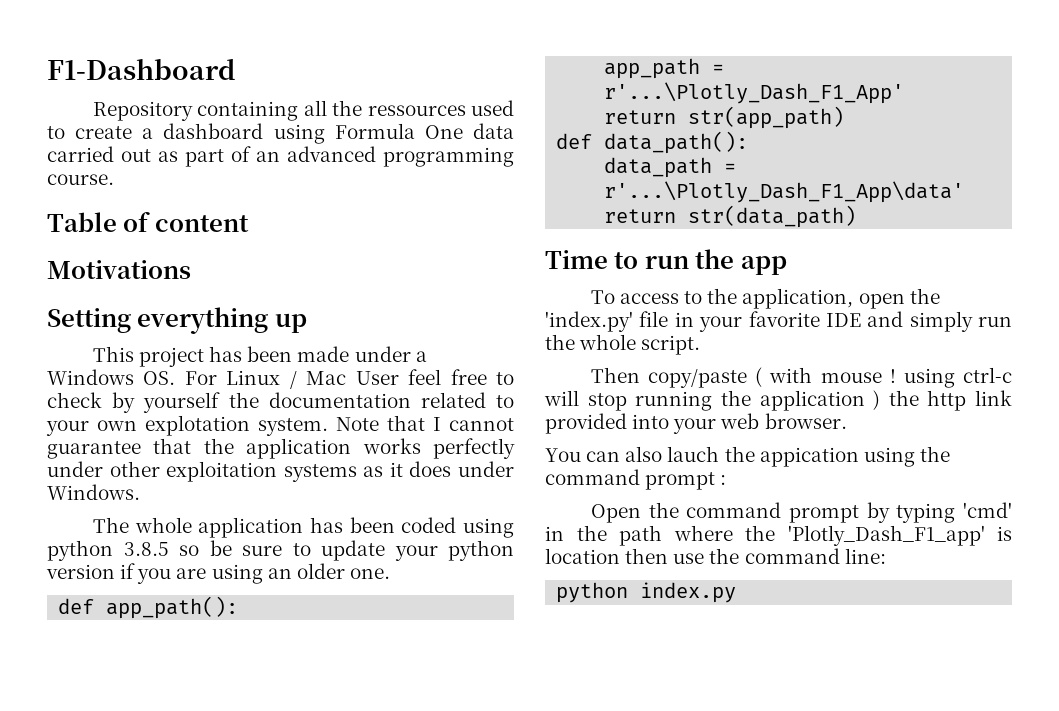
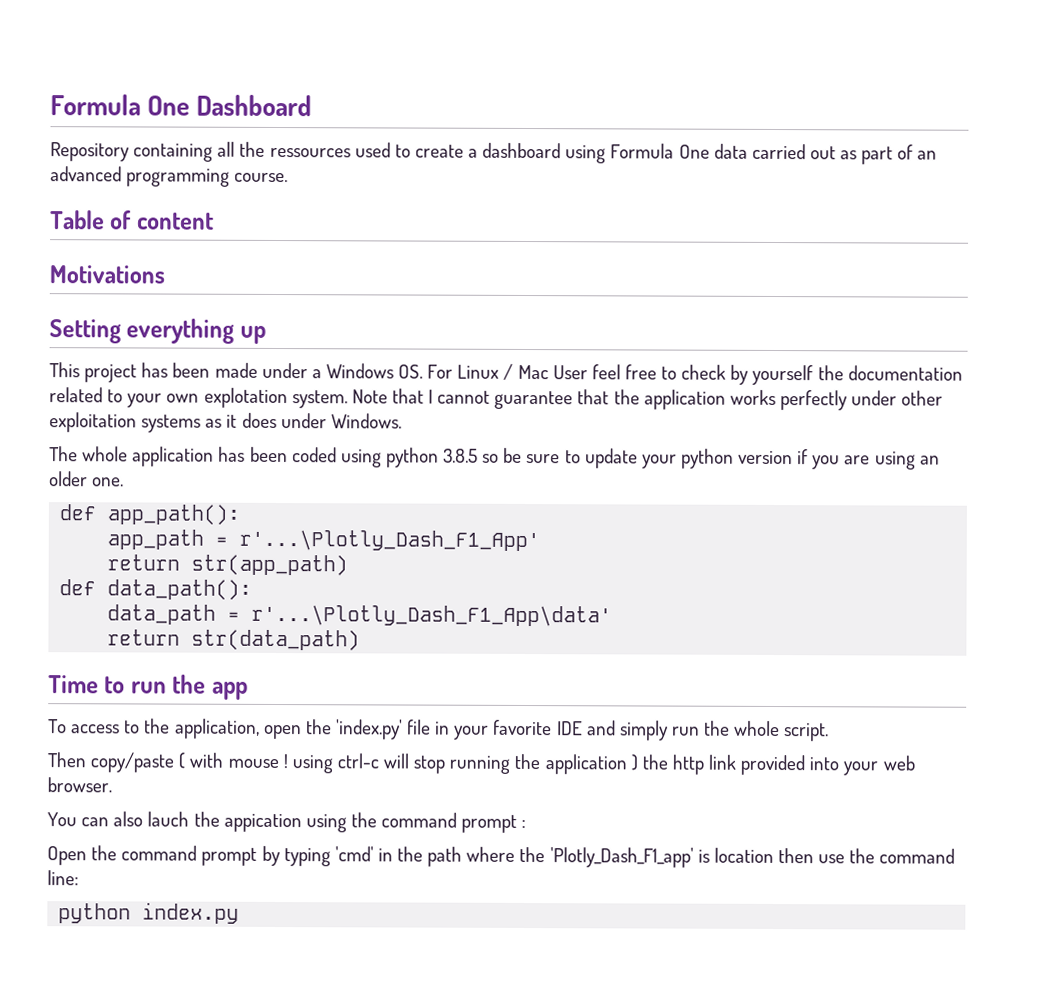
[47,58,235,80] F1-Dashboard -> [50,94,313,117] Formula One Dashboard

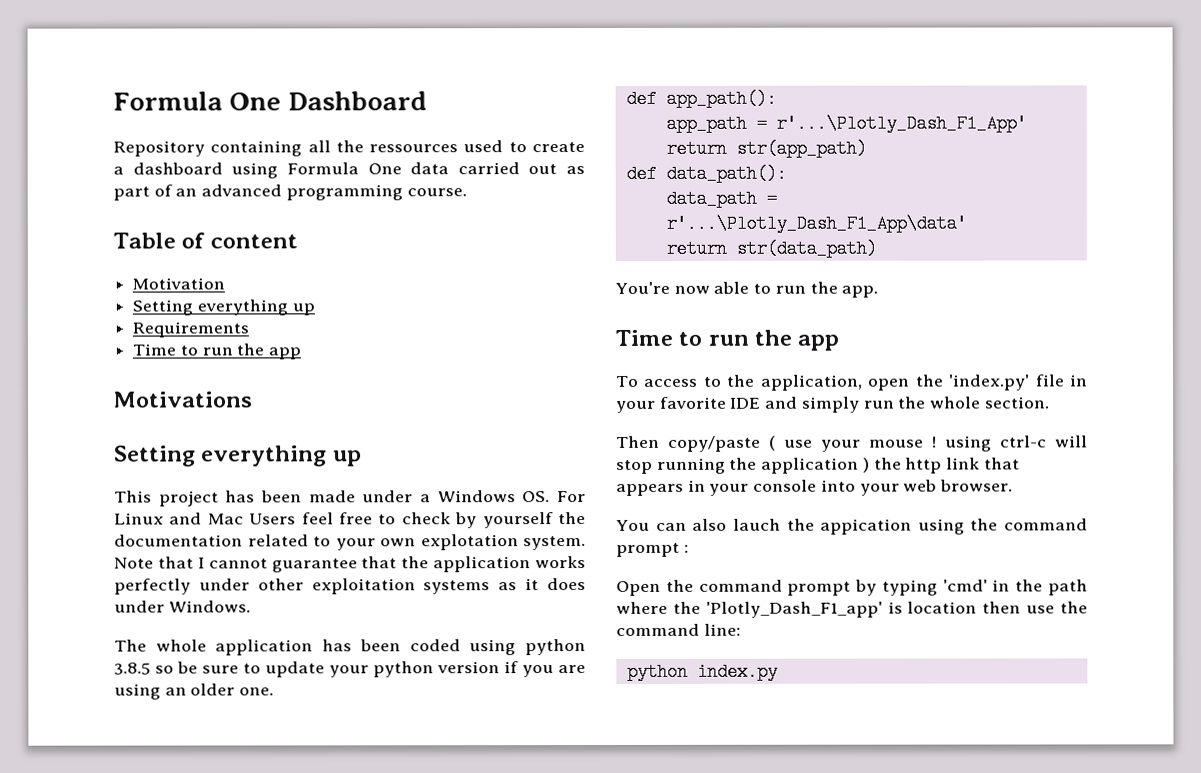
(214, 221) none -> [132,277,226,290] [132,299,315,316] [132,321,250,338] [132,343,302,360] // Motivation // Setting everything up // Requirements // Time to run the app
[503,363,588,380] / Mac User -> [169,512,297,525] and Mac Users
(361, 640) none -> [615,281,879,298] // You're now able to run the app.
[784,723,830,742] script. -> [984,396,1050,409] section.
[189,752,224,768] with -> [784,439,861,452] use your
[740,754,806,776] provided -> [983,457,1020,470] [616,479,818,496] that appears in your console

